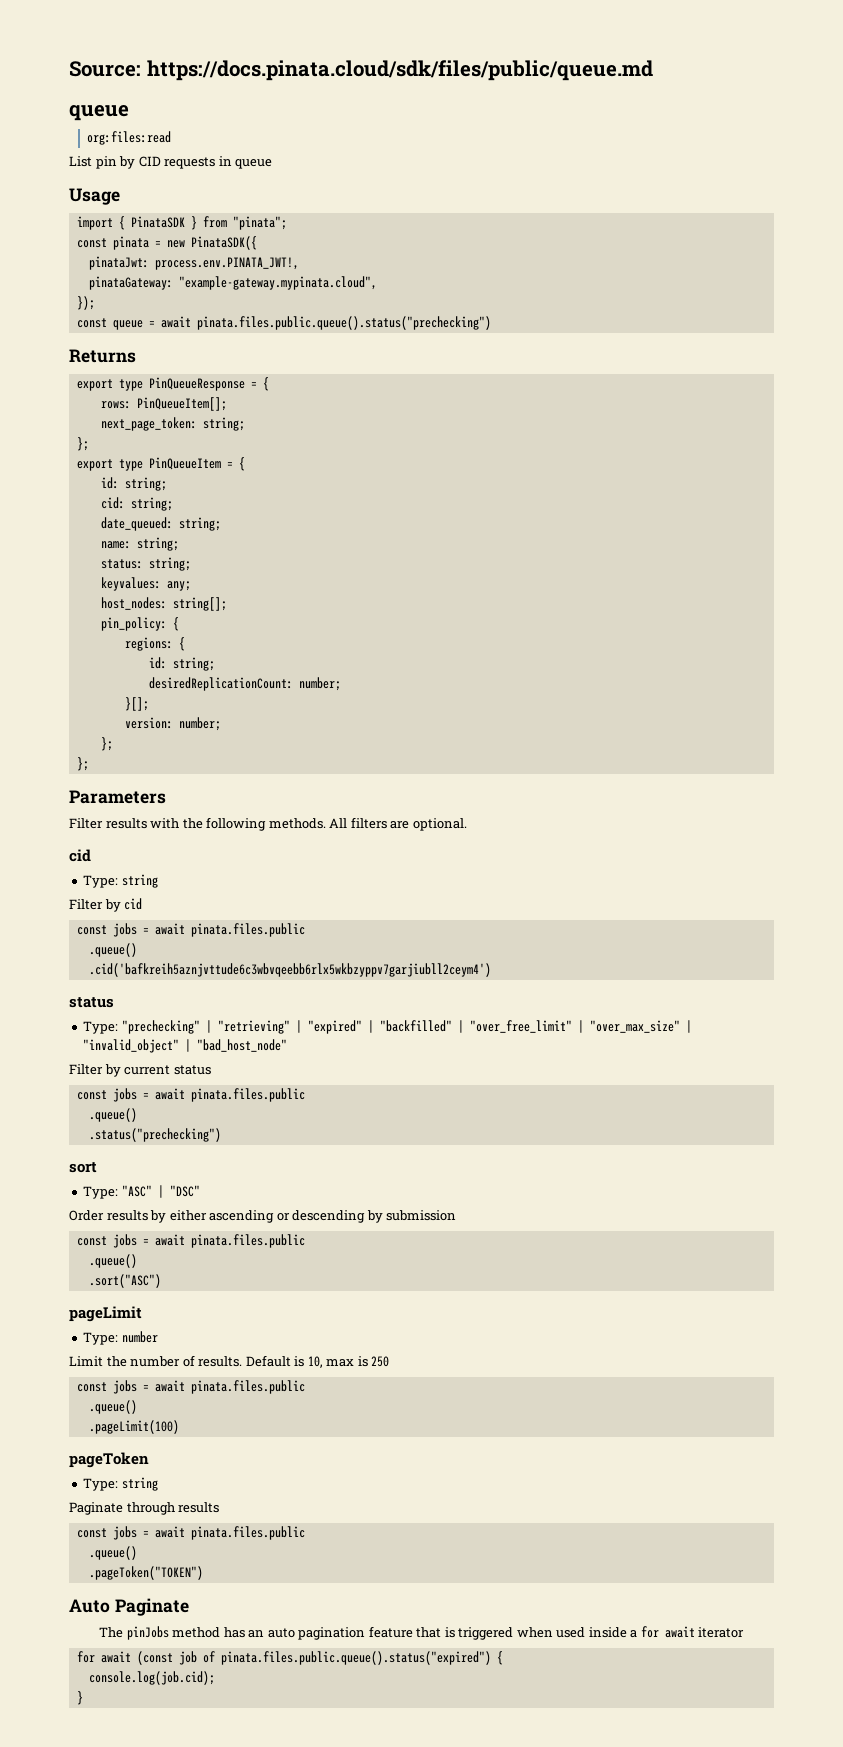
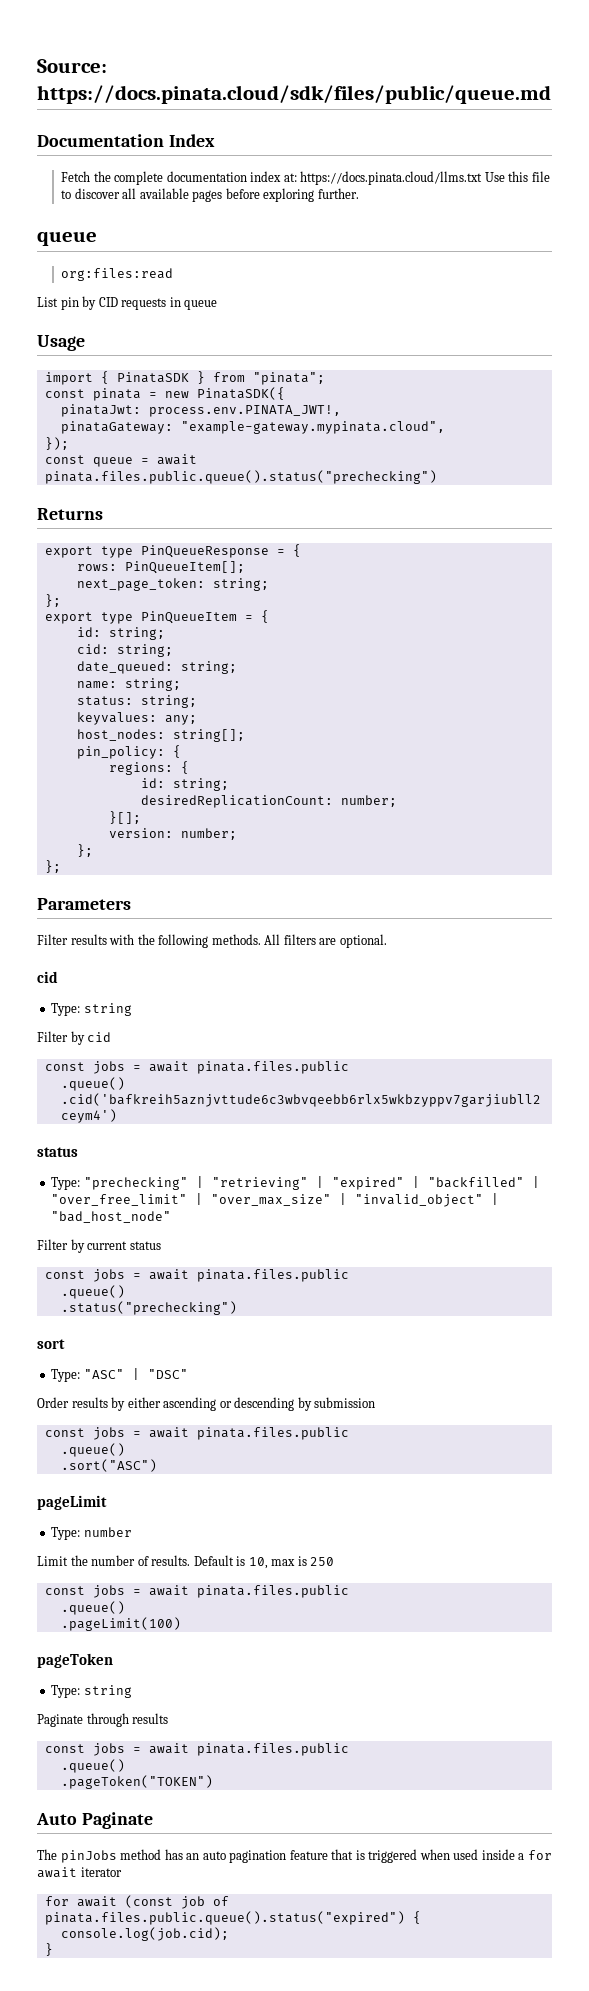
(653, 70) none -> [37,134,215,147] [61,171,550,185] [61,188,359,202] // Documentation Index // Fetch the complete documentation index at: https://docs.pinata.cloud/llms.txt Use this file to discover all available pages before exploring further.

